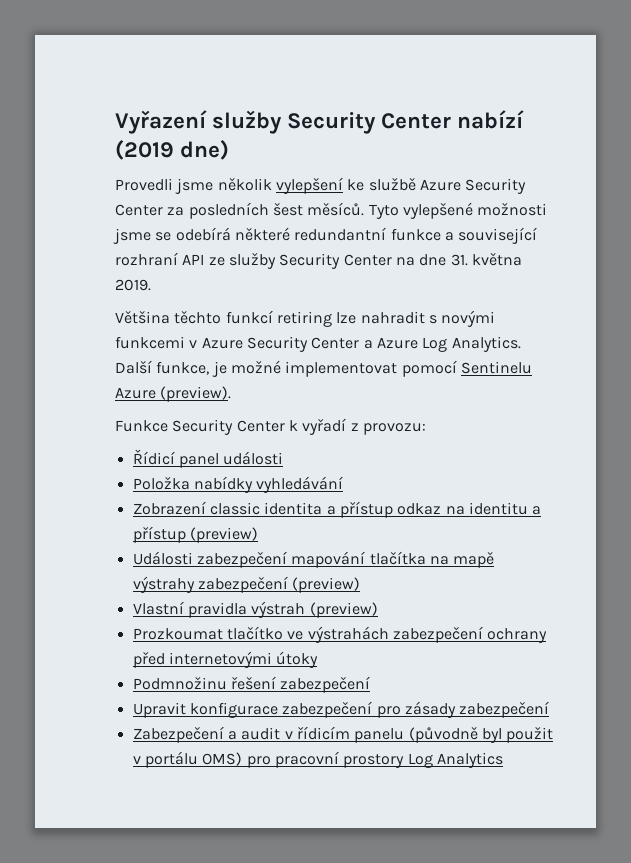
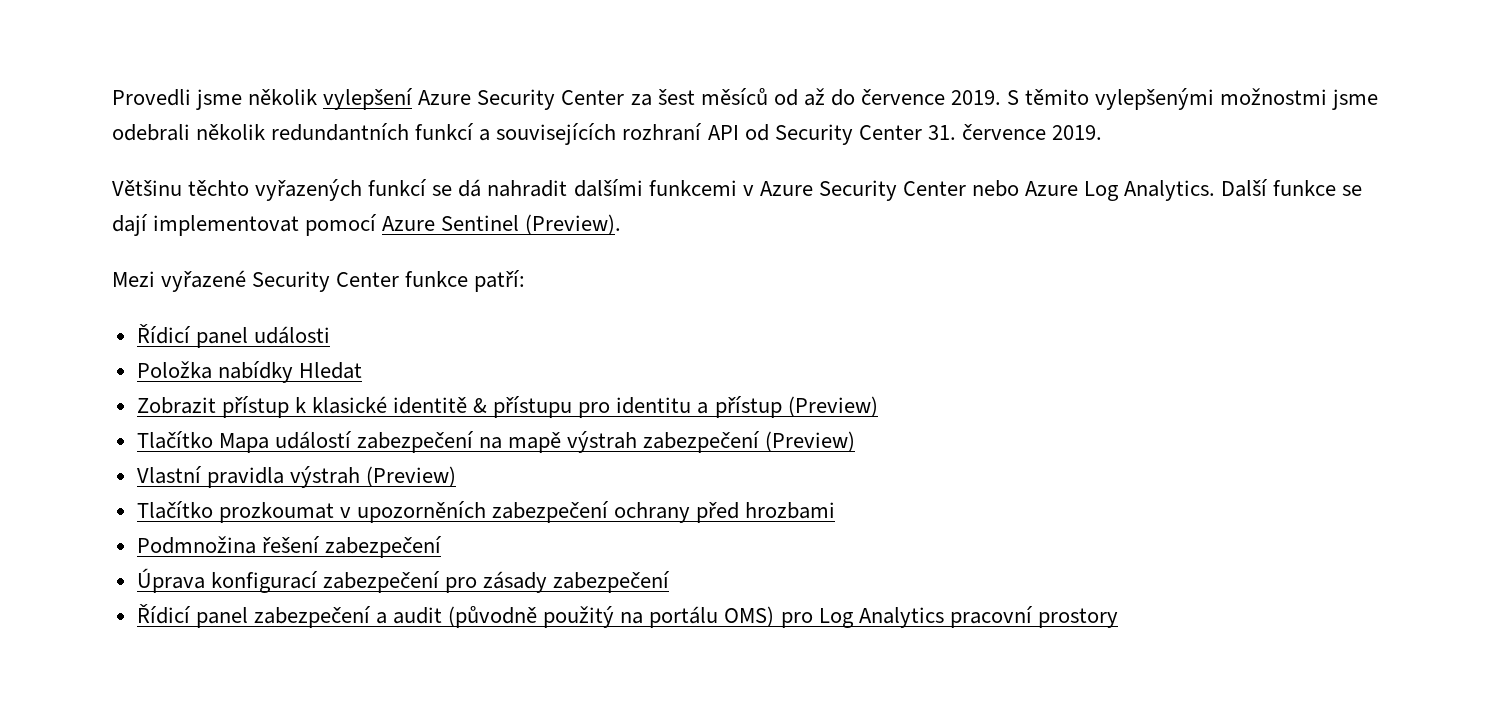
[115,110,525,134] [115,140,230,160] Vyřazení služby Security Center nabízí (2019 dne) // -> (112, 97) none
[347,178,416,191] ke službě -> (414, 99) none
[188,202,548,219] [113,227,538,244] [115,252,522,269] [115,279,151,291] [115,310,496,327] posledních šest měsíců. Tyto vylepšené možnosti jsme se odebírá některé redundantní funkce a související rozhraní API ze služby Security Center na dne 31. května 2019. // Většina těchto funkcí retiring lze nahradit s novými -> [657,88,1379,110] [112,123,1102,145] [112,179,643,201] šest měsíců od až do července 2019. S těmito vylepšenými možnostmi jsme odebrali několik redundantních funkcí a souvisejících rozhraní API od Security Center 31. července 2019. // Většinu těchto vyřazených funkcí se dá nahradit dalšími
[363,340,373,349] a -> [971,180,1019,197] nebo
[156,360,532,377] [115,386,232,402] [115,418,426,435] funkce, je možné implementovat pomocí Sentinelu Azure (preview). // Funkce Security Center k vyřadí z provozu: -> [1273,180,1363,196] [112,214,622,236] [112,270,526,292] funkce se dají implementovat pomocí Azure Sentinel (Preview). // Mezi vyřazené Security Center funkce patří:
[256,476,344,493] [132,501,542,518] [132,526,258,543] [132,551,495,568] [132,576,361,593] [132,601,378,618] [132,626,548,643] [132,651,319,668] [132,677,227,690] vyhledávání // Zobrazení classic identita a přístup odkaz na identitu a přístup (preview) // Události zabezpečení mapování tlačítka na mapě výstrahy zabezpečení (preview) // Vlastní pravidla výstrah (preview) // Prozkoumat tlačítko ve výstrahách zabezpečení ochrany před internetovými útoky // Podmnožinu -> [298,362,362,379] [136,396,878,418] [136,431,856,453] [136,466,456,488] [136,501,836,523] [136,536,256,554] Hledat // Zobrazit přístup k klasické identitě & přístupu pro identitu a přístup (Preview) // Tlačítko Mapa událostí zabezpečení na mapě výstrah zabezpečení (Preview) // Vlastní pravidla výstrah (Preview) // Tlačítko prozkoumat v upozorněních zabezpečení ochrany před hrozbami // Podmnožina
[132,702,278,718] Upravit konfigurace -> [136,568,318,593] Úprava konfigurací
[132,726,554,743] [132,751,503,768] Zabezpečení a audit v řídicím panelu (původně byl použit v portálu OMS) pro pracovní prostory Log Analytics -> [136,604,1118,628] Řídicí panel zabezpečení a audit (původně použitý na portálu OMS) pro Log Analytics pracovní prostory

